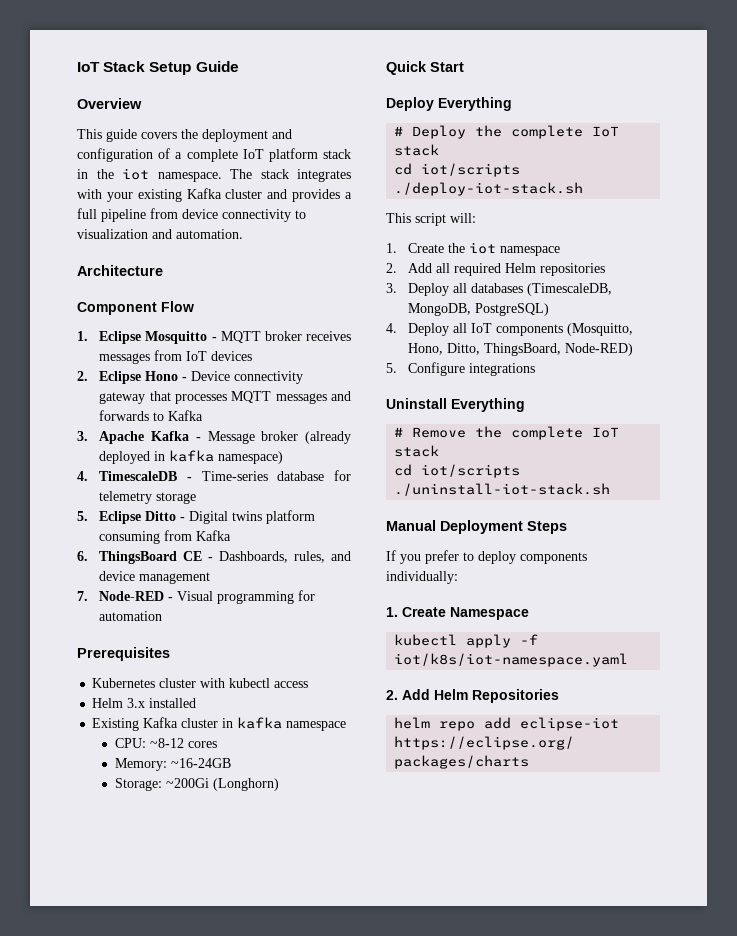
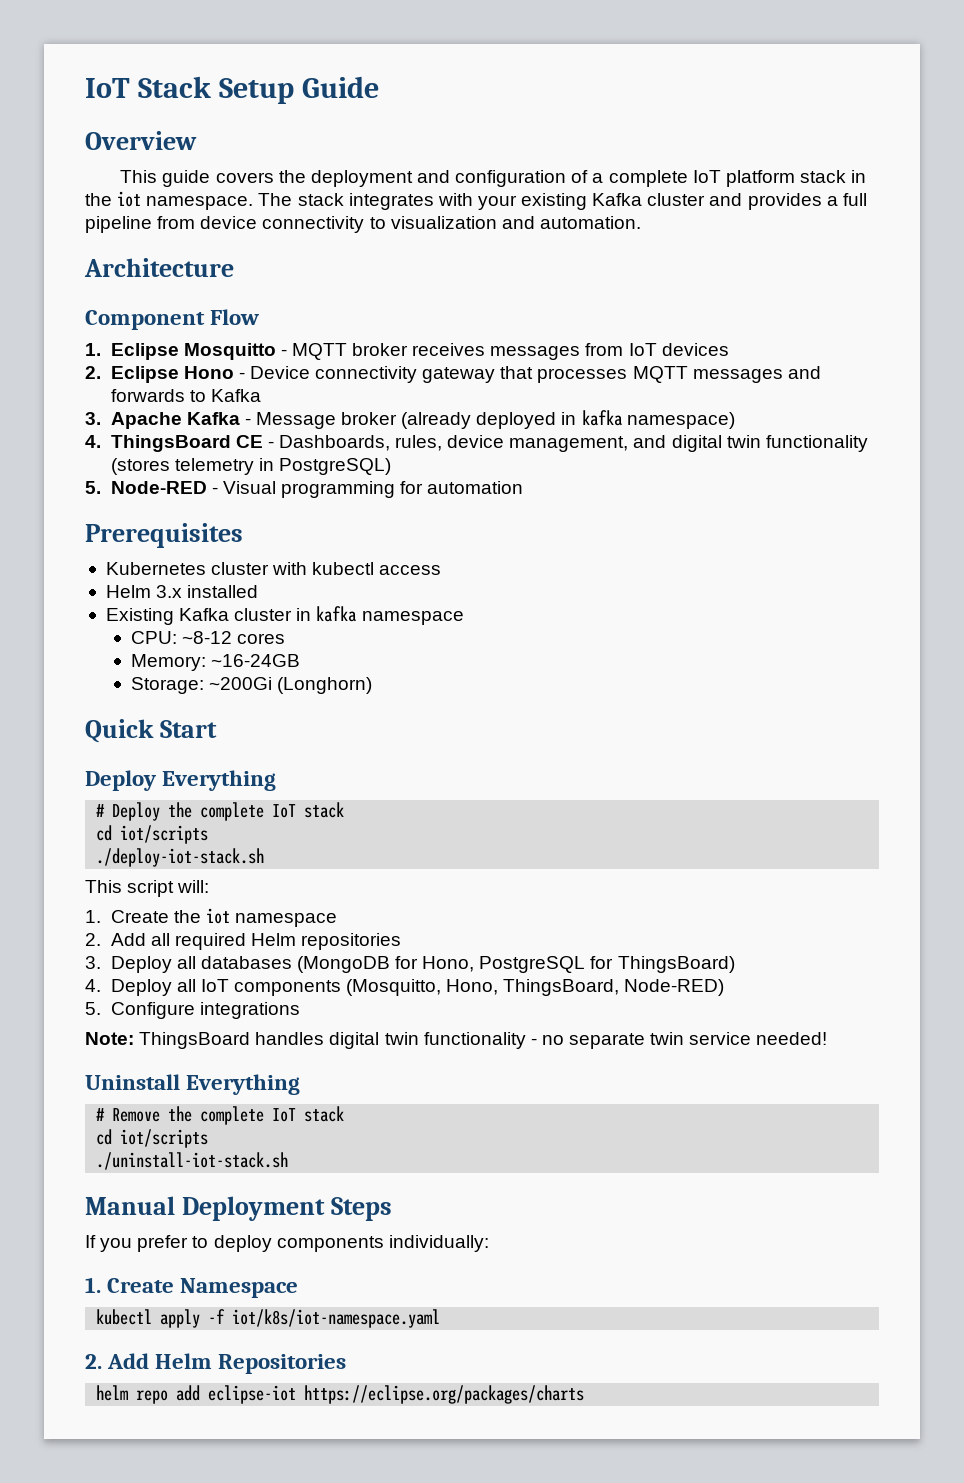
[99,470,351,481] [99,491,197,504] [77,510,316,524] [99,530,232,544] [77,551,88,561] TimescaleDB - Time-series database for telemetry storage // 5. Eclipse Ditto - Digital twins platform consuming from Kafka // 6. -> (101, 441) none
[331,551,351,561] [99,571,211,584] [77,591,88,601] and device management // 7. -> [447,435,868,452] [110,458,391,475] [85,481,101,494] device management, and digital twin functionality (stores telemetry in PostgreSQL) // 5.
[527,283,613,296] [408,303,550,316] (TimescaleDB, MongoDB, PostgreSQL) -> [296,956,735,973] (MongoDB for Hono, PostgreSQL for ThingsBoard)
[447,343,481,355] Ditto, -> (499, 987) none
(536, 369) none -> [85,1032,828,1049] // Note: ThingsBoard handles digital twin functionality - no separate twin service needed!

